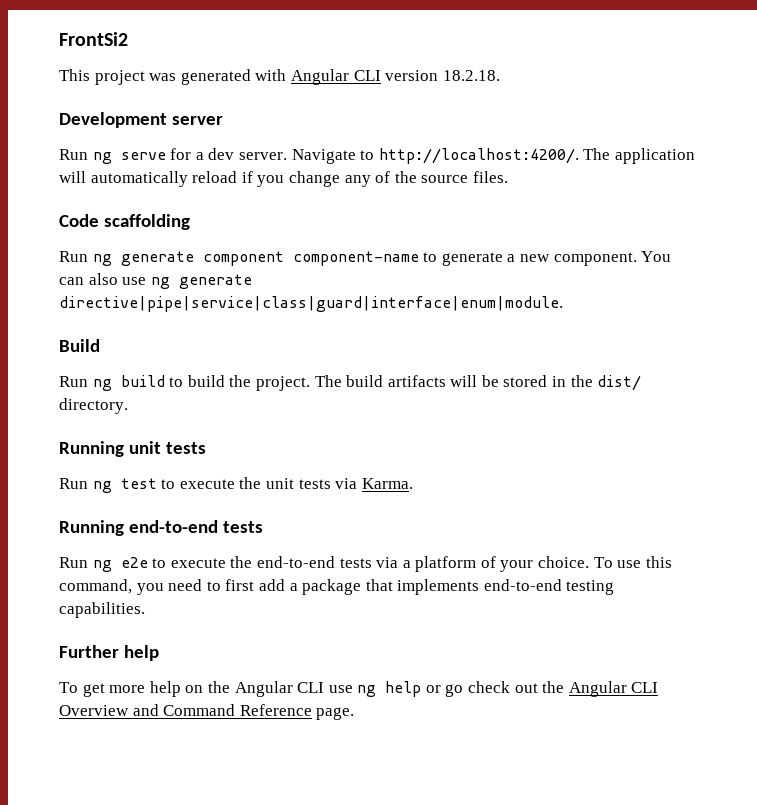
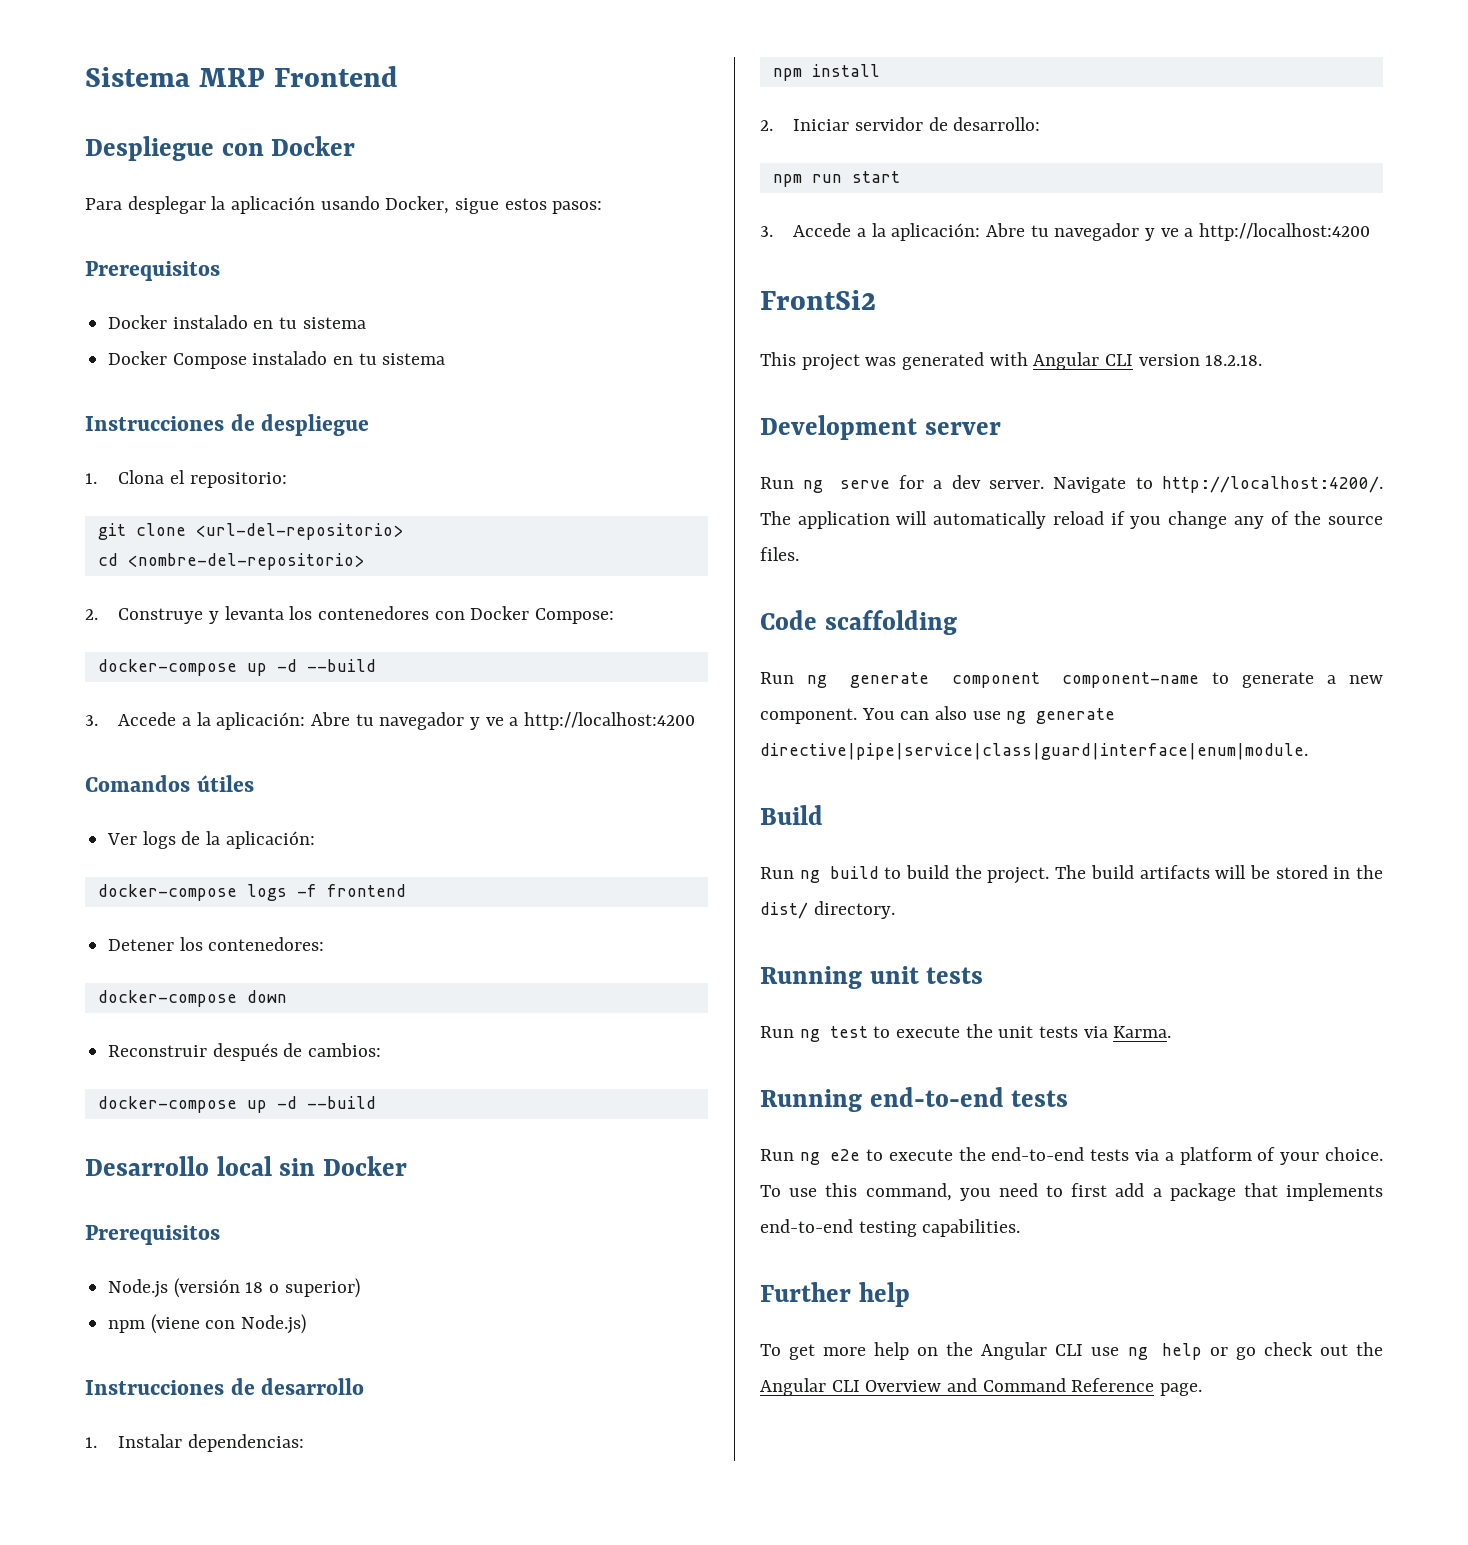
(59, 39) none -> [85,66,398,87] [85,136,356,161] [85,196,603,214] [85,261,220,281] [108,315,366,329] [108,351,446,369] [85,414,370,436] [85,470,287,488] [97,523,403,540] [97,553,364,570] [85,606,614,624] [97,659,376,676] [85,712,695,730] [85,775,254,792] [107,831,315,849] [97,884,406,901] [108,937,325,951] [97,990,287,1007] [108,1043,382,1061] [97,1096,376,1113] [85,1156,408,1176] [85,1225,220,1245] [108,1278,360,1298] [108,1314,307,1334] [85,1378,365,1395] [85,1434,304,1452] [772,64,880,81] [760,117,1041,131] [772,171,900,187] [760,223,1370,241] Sistema MRP Frontend // Despliegue con Docker // Para desplegar la aplicación usando Docker, sigue estos pasos: // Prerequisitos // Docker instalado en tu sistema // Docker Compose instalado en tu sistema // Instrucciones de despliegue // 1. Clona el repositorio: // git clone <url-del-repositorio> // cd <nombre-del-repositorio> // 2. Construye y levanta los contenedores con Docker Compose: // docker-compose up -d --build // 3. Accede a la aplicación: Abre tu navegador y ve a http://localhost:4200 // Comandos útiles // Ver logs de la aplicación: // docker-compose logs -f frontend // Detener los contenedores: // docker-compose down // Reconstruir después de cambios: // docker-compose up -d --build // Desarrollo local sin Docker // Prerequisitos // Node.js (versión 18 o superior) // npm (viene con Node.js) // Instrucciones de desarrollo // 1. Instalar dependencias: // npm install // 2. Iniciar servidor de desarrollo: // npm run start // 3. Accede a la aplicación: Abre tu navegador y ve a http://localhost:4200 //

